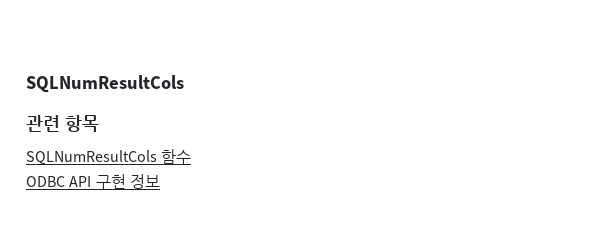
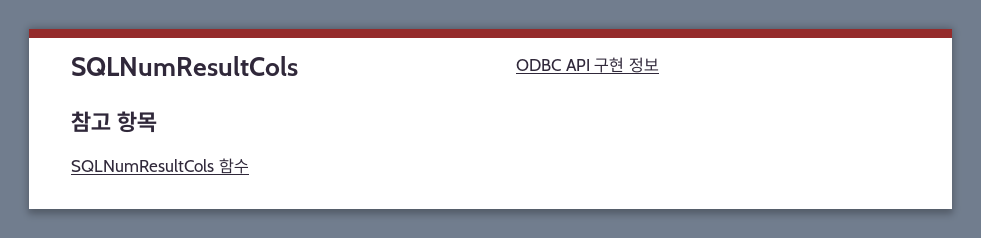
[26,115,60,132] 관련 -> [71,111,111,132] 참고

